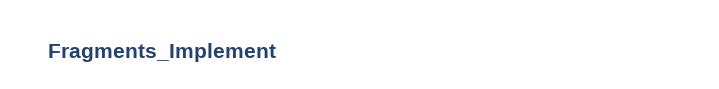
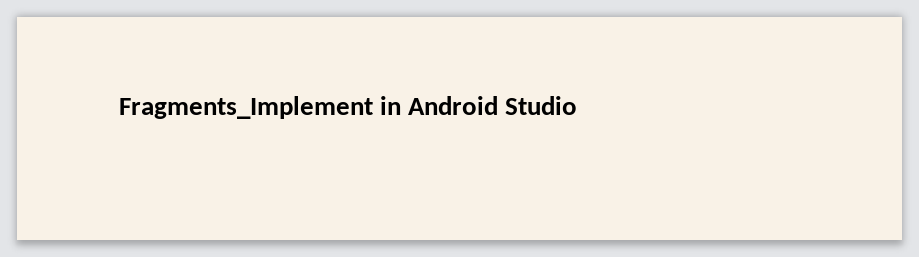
(276, 52) none -> [380,96,578,115] in Android Studio

